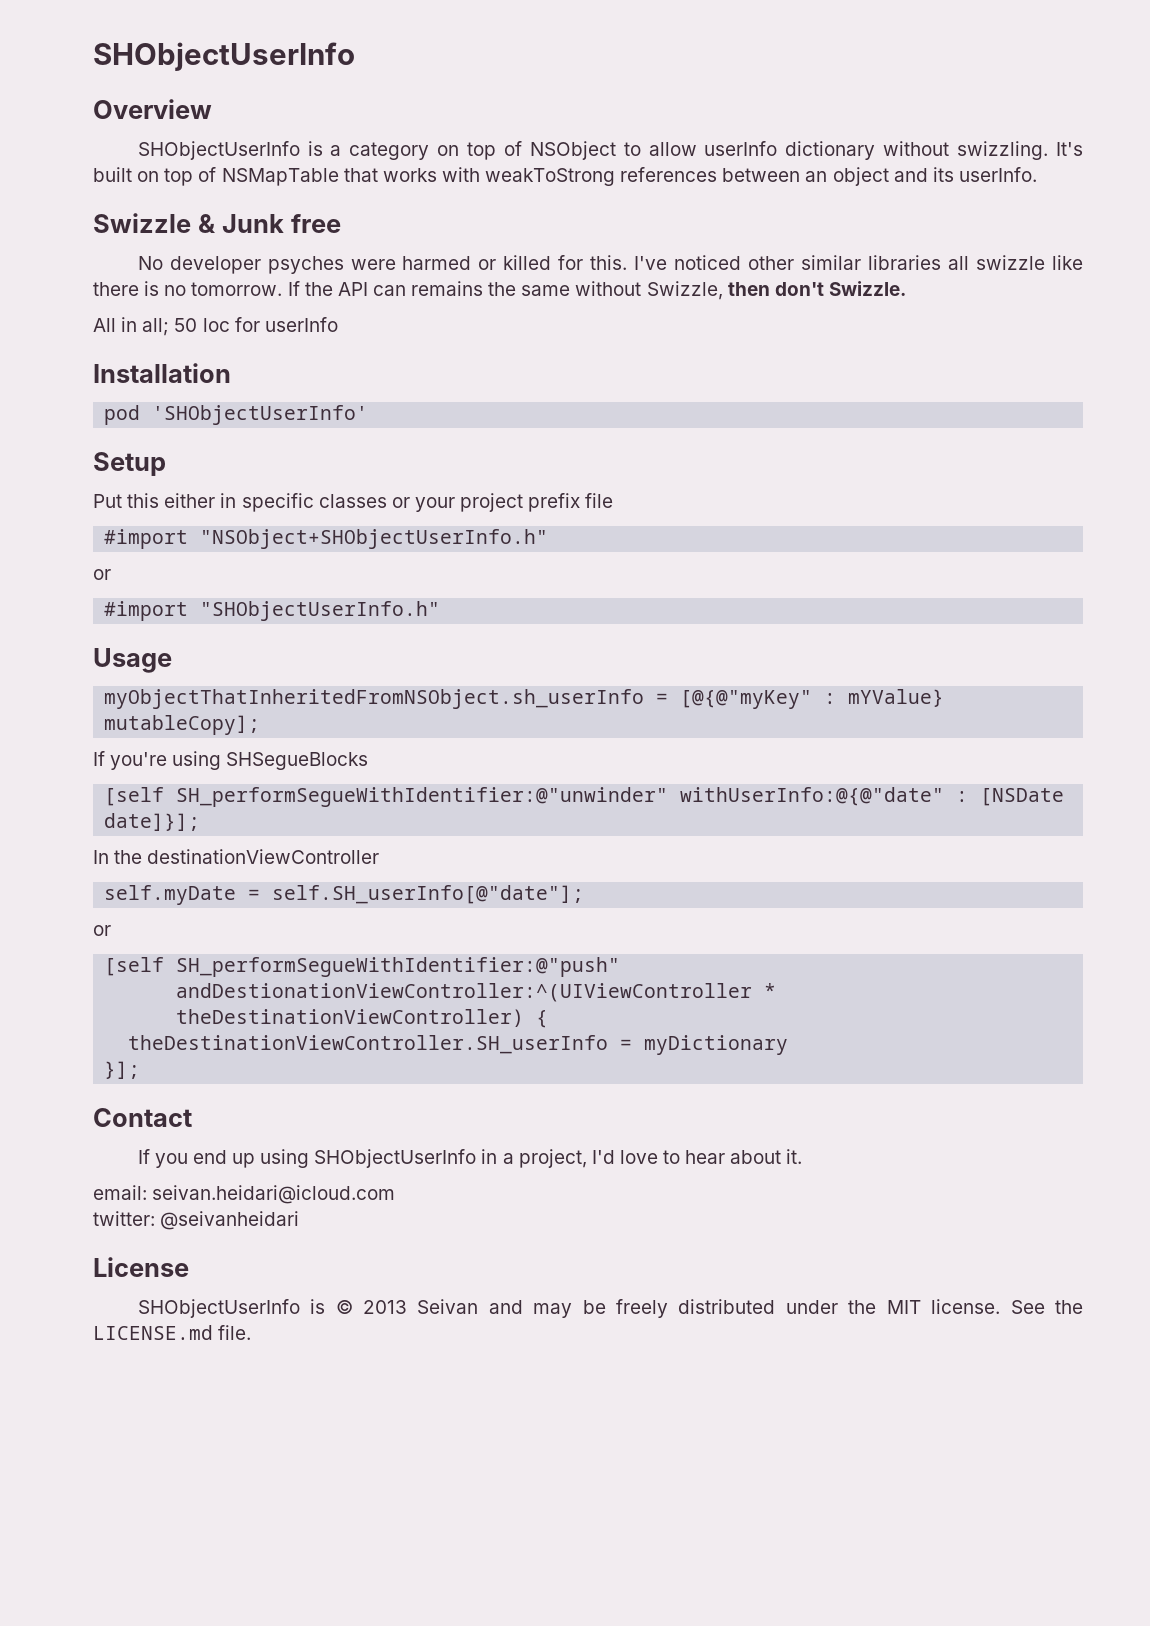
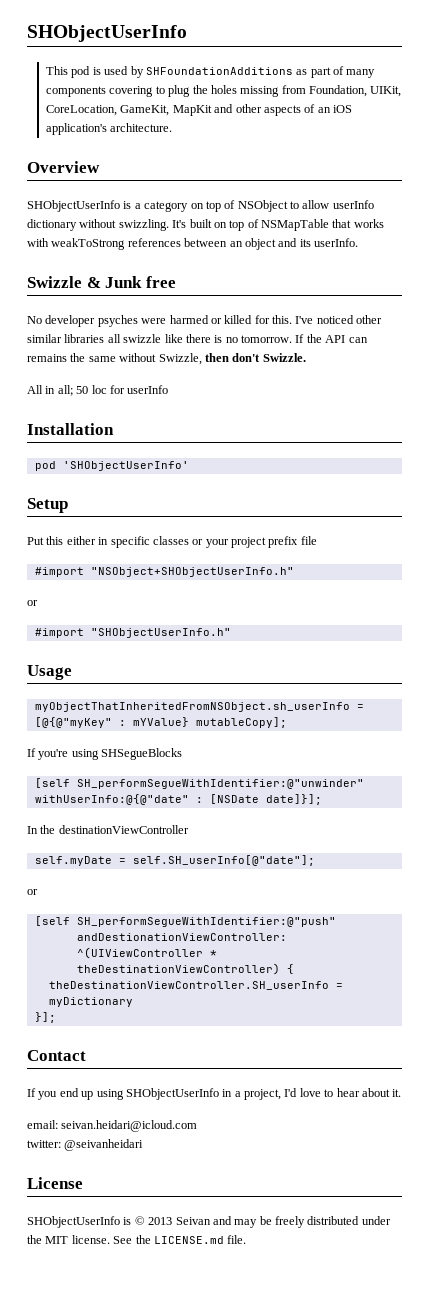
[93,42,355,71] SHObjectUserInfo -> [27,25,187,42] [46,66,376,78] [46,85,402,97] [46,104,353,116] [46,123,173,135] SHObjectUserInfo // This pod is used by SHFoundationAdditions as part of many components covering to plug the holes missing from Foundation, UIKit, CoreLocation, GameKit, MapKit and other aspects of an iOS application's architecture.

